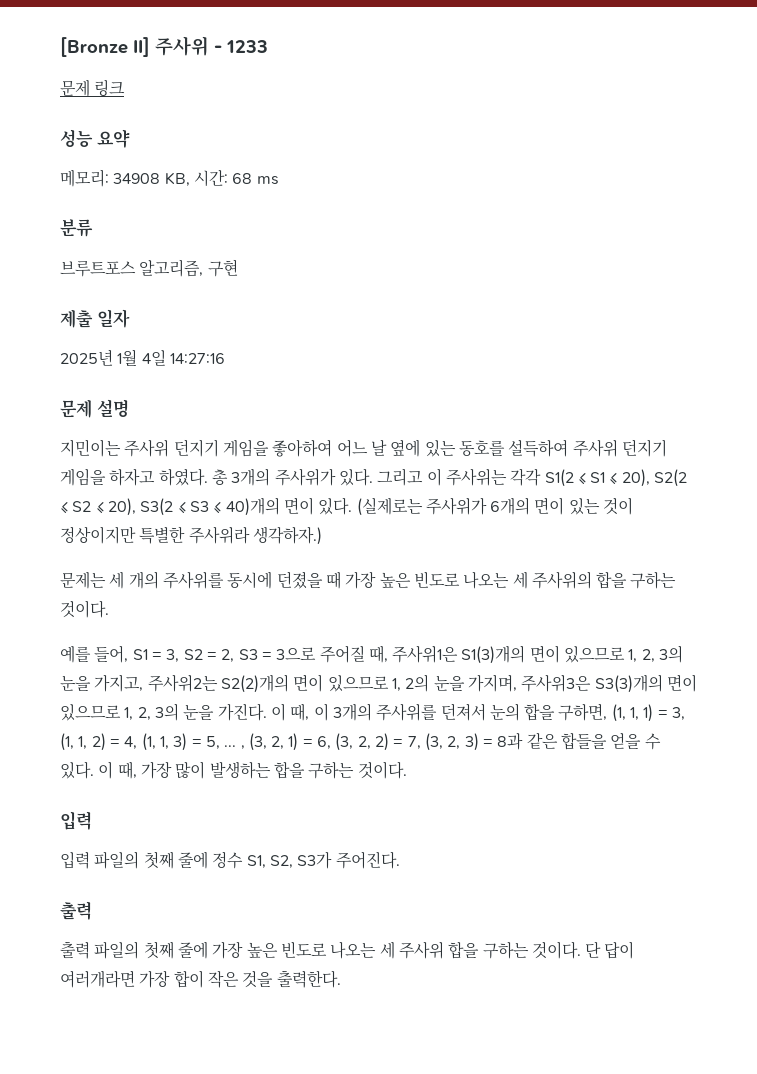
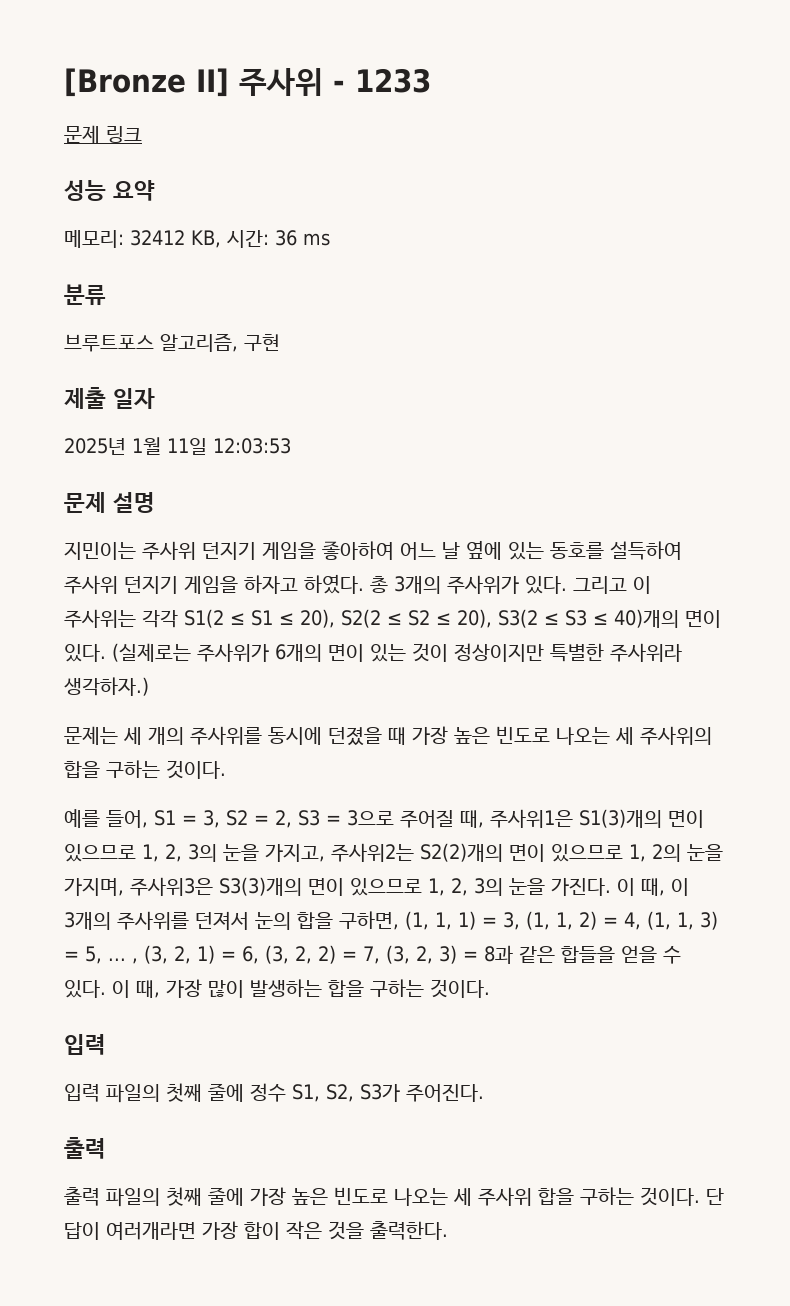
[113,173,161,184] 34908 -> [130,230,185,246] 32412
[232,173,253,184] 68 -> [275,230,297,246] 36
[141,350,225,366] 4일 14:27:16 -> [167,438,291,455] 11일 12:03:53

